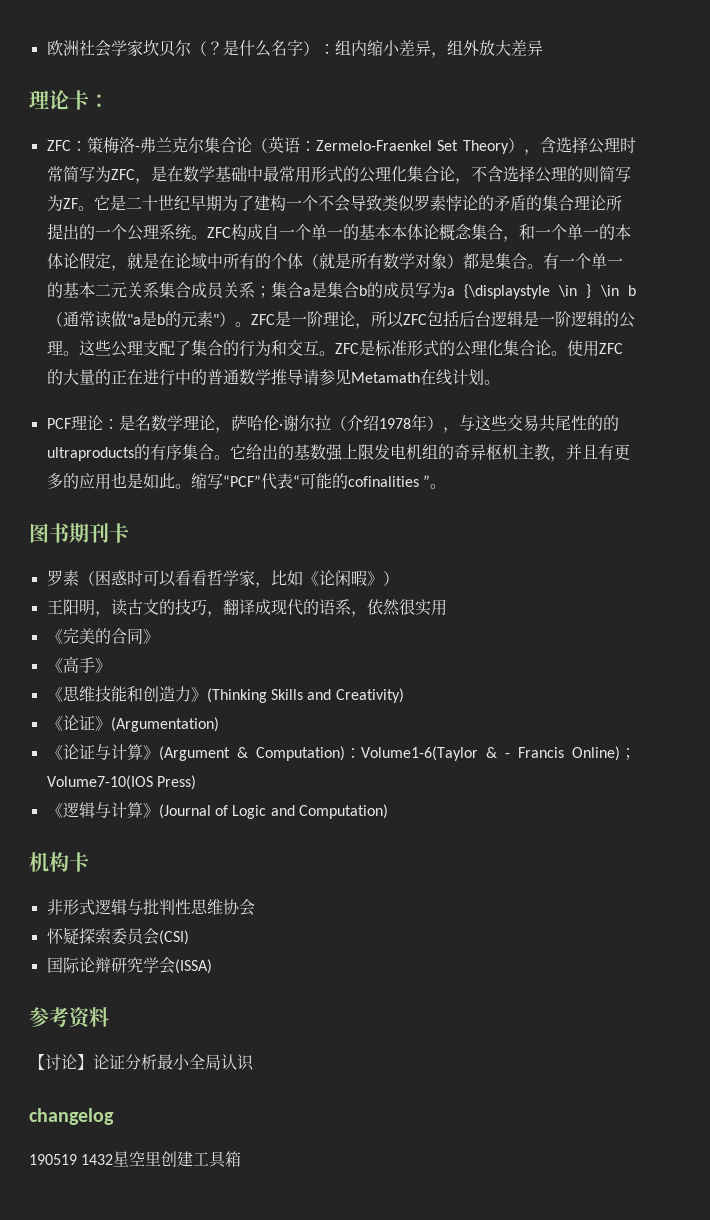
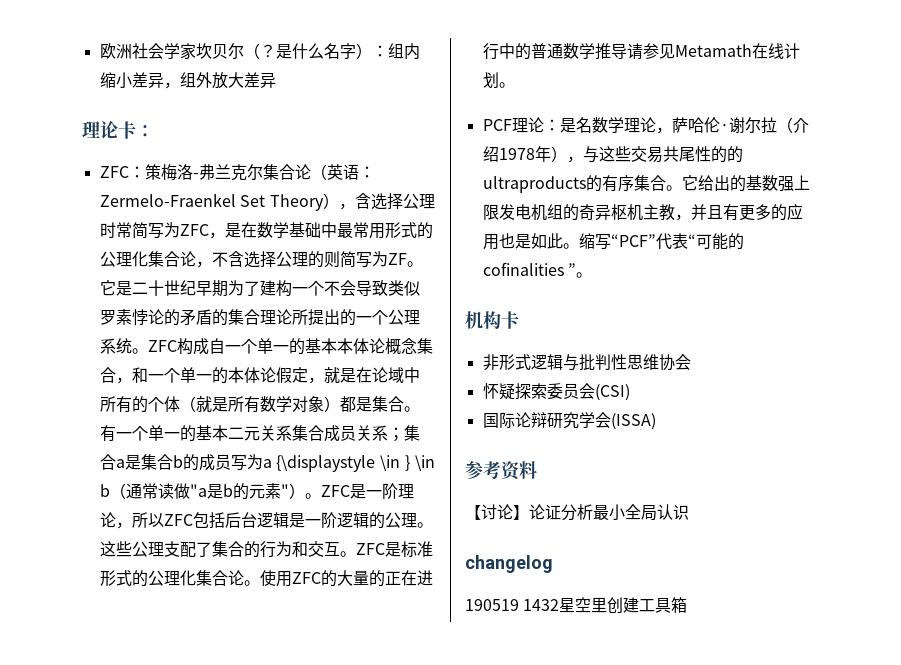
[29,523,129,543] [46,570,399,588] [46,599,447,617] [46,628,159,644] [46,656,111,673] [46,686,404,703] [46,715,219,732] [46,744,637,761] [46,775,196,790] [46,802,388,819] // 图书期刊卡 // 罗素（困惑时可以看看哲学家，比如《论闲暇》） // 王阳明，读古文的技巧，翻译成现代的语系，依然很实用 // 《完美的合同》 // 《高手》 // 《思维技能和创造力》(Thinking Skills and Creativity) // 《论证》(Argumentation) // 《论证与计算》(Argument & Computation)：Volume1-6(Taylor & - Francis Online)；Volume7-10(IOS Press) // 《逻辑与计算》(Journal of Logic and Computation) -> (592, 275) none

